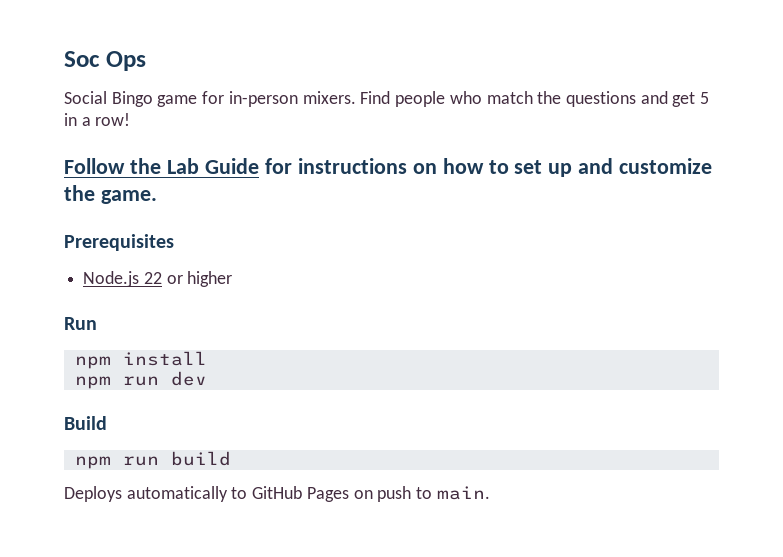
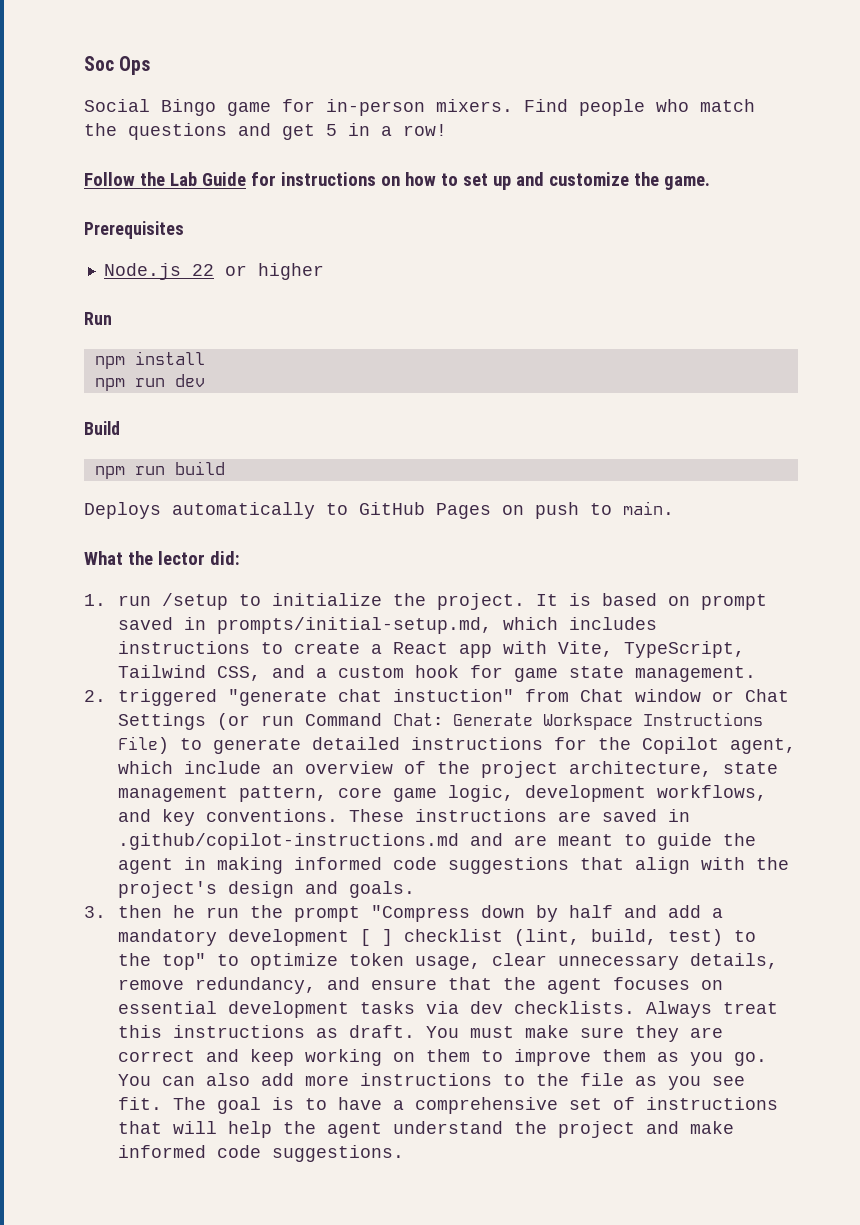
(490, 493) none -> [84,551,240,565] [84,593,768,610] [118,617,658,634] [118,641,746,658] [118,665,757,682] [84,689,790,706] [118,712,764,730] [118,736,797,754] [118,761,779,778] [118,785,768,802] [118,809,691,826] [118,833,757,850] [118,857,790,874] [118,881,416,898] [84,905,724,922] [118,929,757,946] [118,953,779,970] [118,977,724,994] [118,1001,779,1018] [118,1025,724,1042] [118,1049,768,1066] [118,1073,746,1090] [118,1097,779,1114] [118,1121,735,1138] [118,1145,405,1162] // What the lector did: // 1. run /setup to initialize the project. It is based on prompt saved in prompts/initial-setup.md, which includes instructions to create a React app with Vite, TypeScript, Tailwind CSS, and a custom hook for game state management. // 2. triggered "generate chat instuction" from Chat window or Chat Settings (or run Command Chat: Generate Workspace Instructions File) to generate detailed instructions for the Copilot agent, which include an overview of the project architecture, state management pattern, core game logic, development workflows, and key conventions. These instructions are saved in .github/copilot-instructions.md and are meant to guide the agent in making informed code suggestions that align with the project's design and goals. // 3. then he run the prompt "Compress down by half and add a mandatory development [ ] checklist (lint, build, test) to the top" to optimize token usage, clear unnecessary details, remove redundancy, and ensure that the agent focuses on essential development tasks via dev checklists. Always treat this instructions as draft. You must make sure they are correct and keep working on them to improve them as you go. You can also add more instructions to the file as you see fit. The goal is to have a comprehensive set of instructions that will help the agent understand the project and make informed code suggestions.

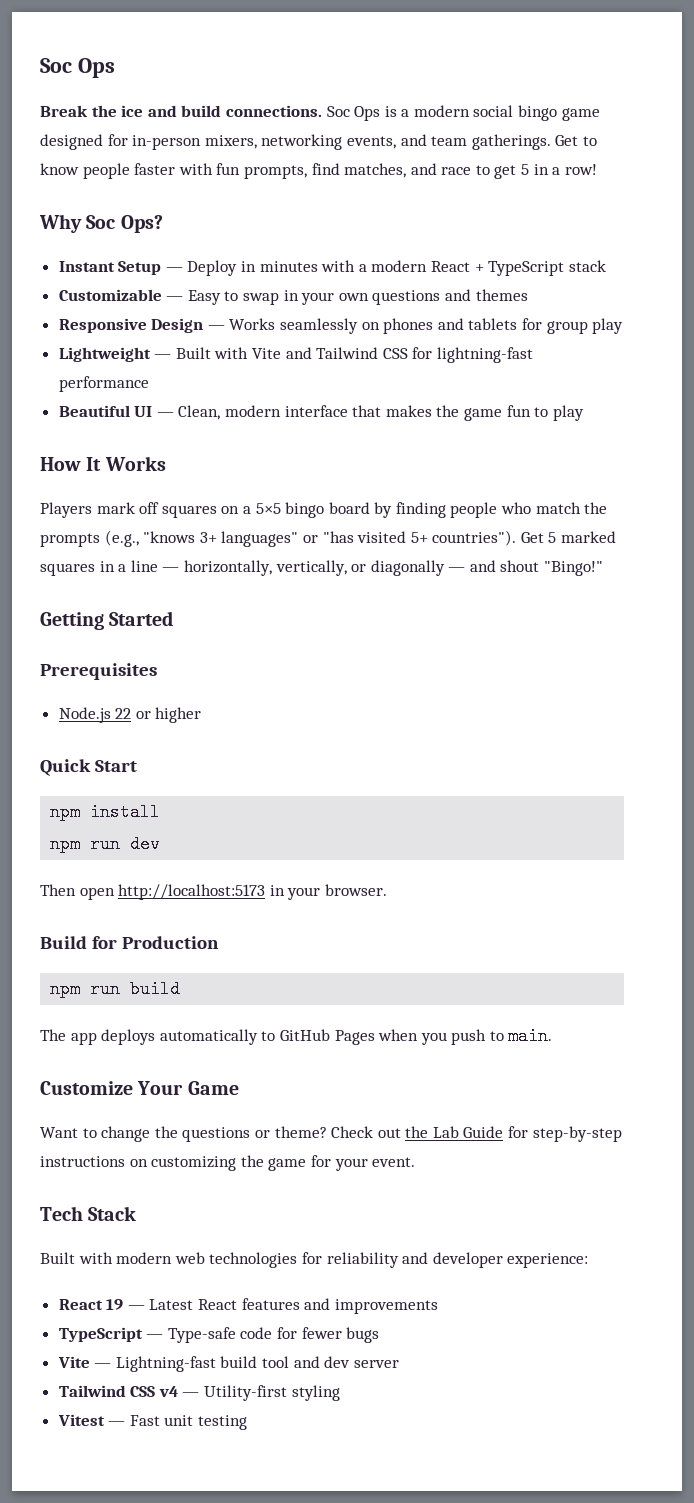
[84,99,755,116] [84,123,271,140] Social Bingo game for in-person mixers. Find people who match the questions and -> [40,105,600,121] [40,134,597,150] [40,163,490,179] Break the ice and build connections. Soc Ops is a modern social bingo game designed for in-person mixers, networking events, and team gatherings. Get to know people faster with fun prompts, find matches, and race to
[84,172,710,190] Follow the Lab Guide for instructions on how to set up and customize the game. -> [39,214,163,233] [58,260,606,276] [58,289,528,305] [58,318,624,334] [58,347,534,363] [58,376,149,392] [58,405,584,421] [40,456,166,471] [40,502,608,518] [40,530,617,547] [40,560,604,576] [40,611,174,630] Why Soc Ops? // Instant Setup — Deploy in minutes with a modern React + TypeScript stack // Customizable — Easy to swap in your own questions and themes // Responsive Design — Works seamlessly on phones and tablets for group play // Lightweight — Built with Vite and Tailwind CSS for lightning-fast performance // Beautiful UI — Clean, modern interface that makes the game fun to play // How It Works // Players mark off squares on a 5×5 bingo board by finding people who match the prompts (e.g., "knows 3+ languages" or "has visited 5+ countries"). Get 5 marked squares in a line — horizontally, vertically, or diagonally — and shout "Bingo!" // Getting Started
[84,312,112,325] Run -> [40,759,137,776] Quick Start
(205, 380) none -> [40,884,387,900] // Then open http://localhost:5173 in your browser.
(120, 428) none -> [91,936,219,949] for Production
[84,502,161,519] Deploys -> [40,1029,156,1045] The app deploys
[502,505,524,515] on -> [378,1029,447,1045] when you
[84,551,240,565] [84,593,768,610] [118,617,658,634] [118,641,746,658] [118,665,757,682] [84,689,790,706] [118,712,764,730] [118,736,797,754] [118,761,779,778] [118,785,768,802] [118,809,691,826] [118,833,757,850] [118,857,790,874] [118,881,416,898] [84,905,724,922] [118,929,757,946] [118,953,779,970] [118,977,724,994] [118,1001,779,1018] [118,1025,724,1042] [118,1049,768,1066] [118,1073,746,1090] [118,1097,779,1114] [118,1121,735,1138] [118,1145,405,1162] What the lector did: // 1. run /setup to initialize the project. It is based on prompt saved in prompts/initial-setup.md, which includes instructions to create a React app with Vite, TypeScript, Tailwind CSS, and a custom hook for game state management. // 2. triggered "generate chat instuction" from Chat window or Chat Settings (or run Command Chat: Generate Workspace Instructions File) to generate detailed instructions for the Copilot agent, which include an overview of the project architecture, state management pattern, core game logic, development workflows, and key conventions. These instructions are saved in .github/copilot-instructions.md and are meant to guide the agent in making informed code suggestions that align with the project's design and goals. // 3. then he run the prompt "Compress down by half and add a mandatory development [ ] checklist (lint, build, test) to the top" to optimize token usage, clear unnecessary details, remove redundancy, and ensure that the agent focuses on essential development tasks via dev checklists. Always treat this instructions as draft. You must make sure they are correct and keep working on them to improve them as you go. You can also add more instructions to the file as you see fit. The goal is to have a comprehensive set of instructions that will help the agent understand the project and make informed code suggestions. -> [40,1081,239,1095] [40,1126,622,1142] [40,1155,416,1171] [40,1206,137,1221] [40,1252,589,1268] [58,1298,438,1314] [58,1327,380,1343] [57,1356,399,1372] [58,1385,340,1401] [57,1414,248,1430] Customize Your Game // Want to change the questions or theme? Check out the Lab Guide for step-by-step instructions on customizing the game for your event. // Tech Stack // Built with modern web technologies for reliability and developer experience: // React 19 — Latest React features and improvements // TypeScript — Type-safe code for fewer bugs // Vite — Lightning-fast build tool and dev server // Tailwind CSS v4 — Utility-first styling // Vitest — Fast unit testing

